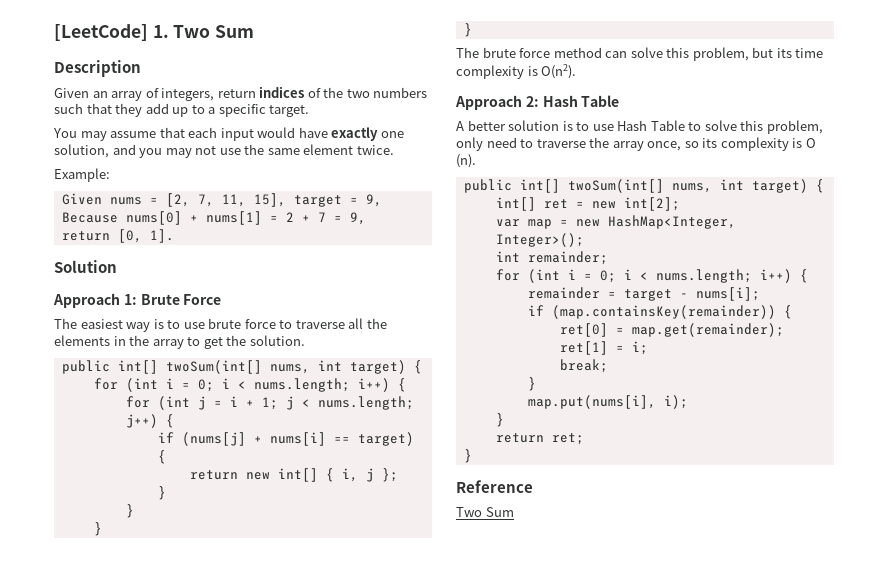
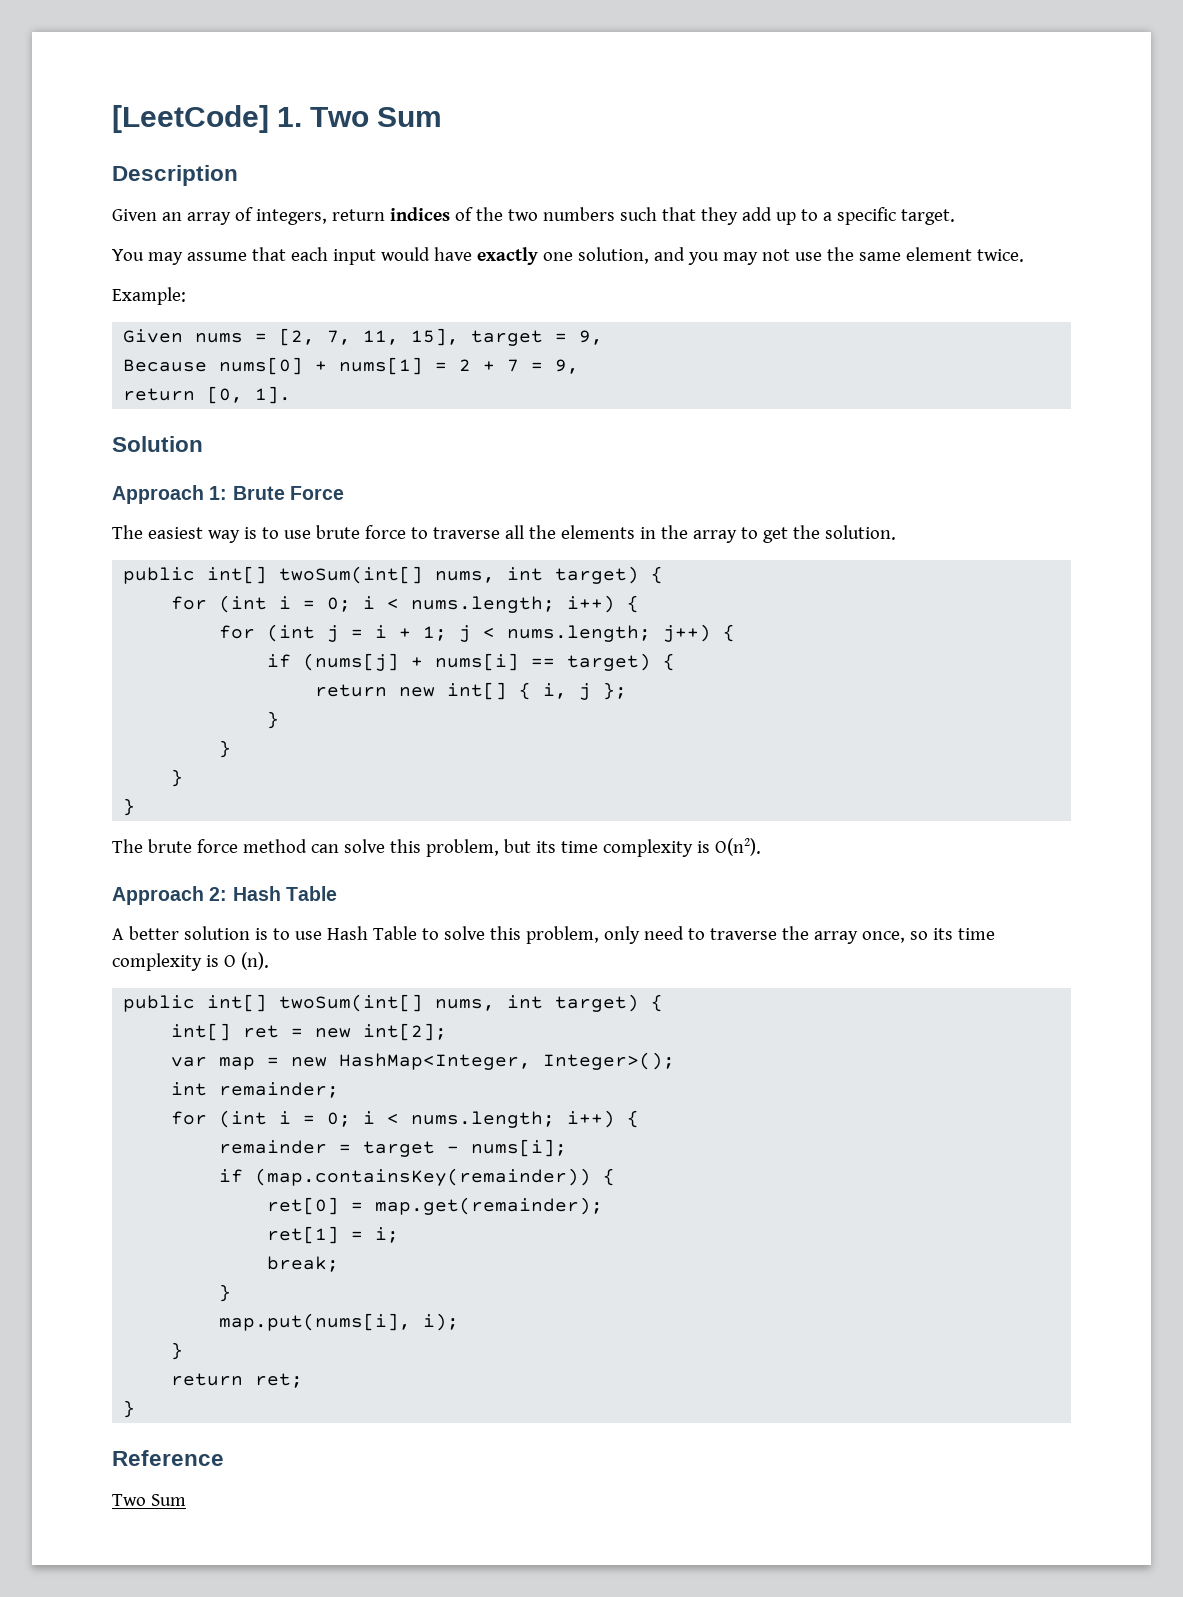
(718, 143) none -> [957,928,995,940] time

